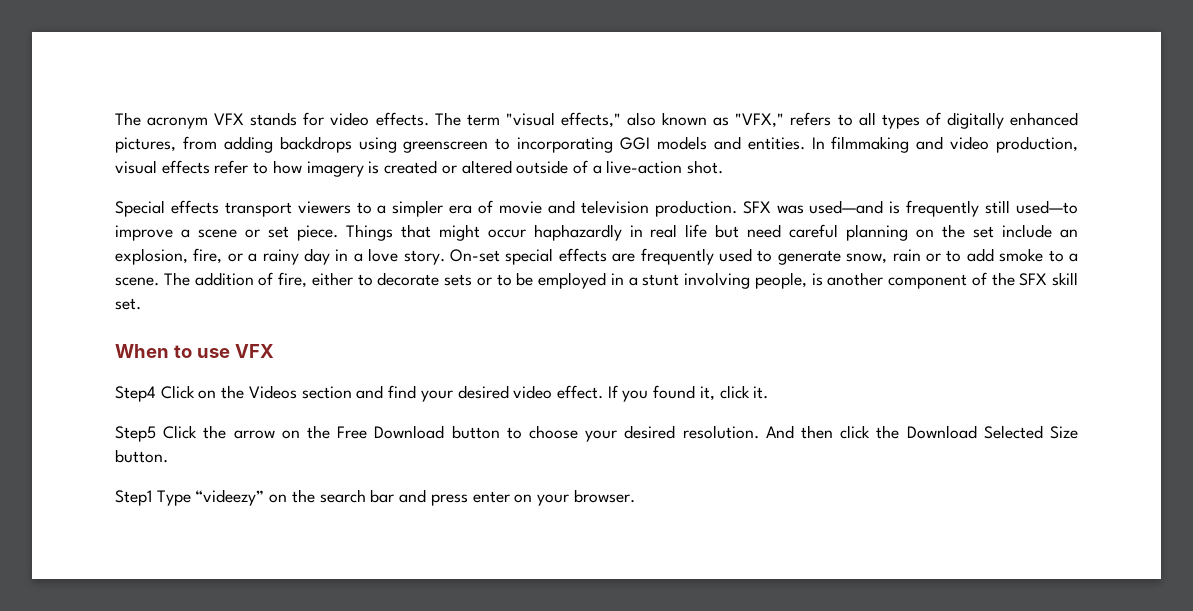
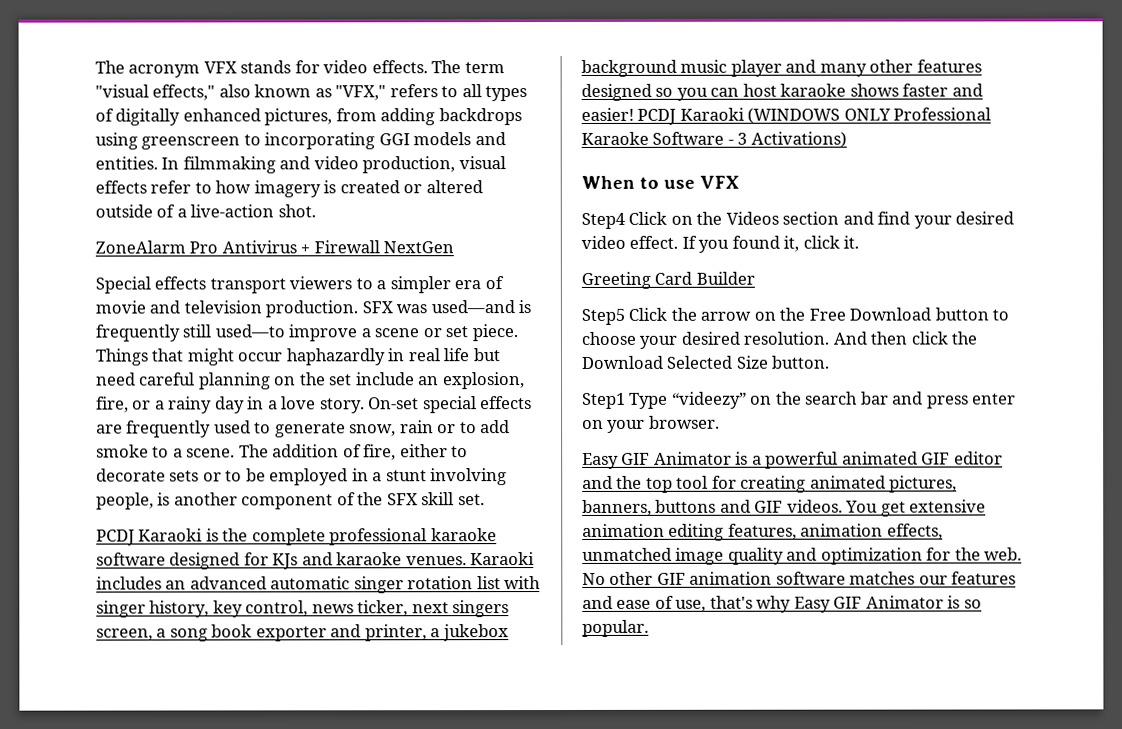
(724, 167) none -> [95,240,455,254] // ZoneAlarm Pro Antivirus + Firewall NextGen
(141, 304) none -> [96,528,497,546] [96,552,536,570] [96,576,542,594] [96,600,510,618] [96,624,509,642] [581,59,982,77] [581,83,983,101] [581,107,992,125] [581,131,847,148] // PCDJ Karaoki is the complete professional karaoke software designed for KJs and karaoke venues. Karaoki includes an advanced automatic singer rotation list with singer history, key control, news ticker, next singers screen, a song book exporter and printer, a jukebox background music player and many other features designed so you can host karaoke shows faster and easier! PCDJ Karaoki (WINDOWS ONLY Professional Karaoke Software - 3 Activations)
(769, 392) none -> [581,271,755,289] // Greeting Card Builder
(635, 496) none -> [582,451,1003,469] [582,475,958,493] [582,499,987,517] [582,523,943,541] [582,547,1023,565] [582,571,1017,585] [582,595,982,613] [582,619,649,637] // Easy GIF Animator is a powerful animated GIF editor and the top tool for creating animated pictures, banners, buttons and GIF videos. You get extensive animation editing features, animation effects, unmatched image quality and optimization for the web. No other GIF animation software matches our features and ease of use, that's why Easy GIF Animator is so popular.

